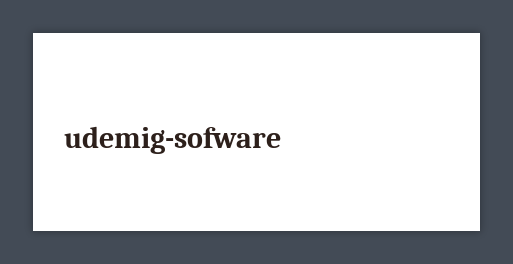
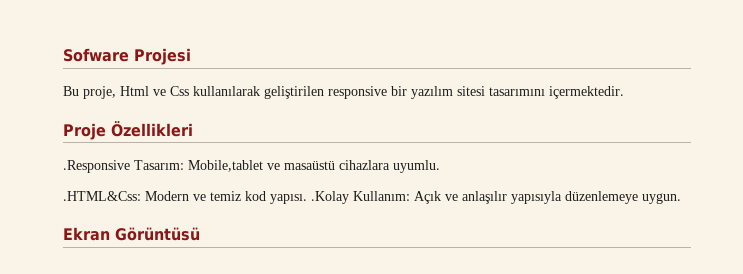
[64,126,281,154] udemig-sofware -> [63,48,191,65] [63,86,624,99] [63,121,193,140] [63,160,440,173] [63,191,681,204] [63,227,200,241] Sofware Projesi // Bu proje, Html ve Css kullanılarak geliştirilen responsive bir yazılım sitesi tasarımını içermektedir. // Proje Özellikleri // .Responsive Tasarım: Mobile,tablet ve masaüstü cihazlara uyumlu. // .HTML&Css: Modern ve temiz kod yapısı. .Kolay Kullanım: Açık ve anlaşılır yapısıyla düzenlemeye uygun. // Ekran Görüntüsü

